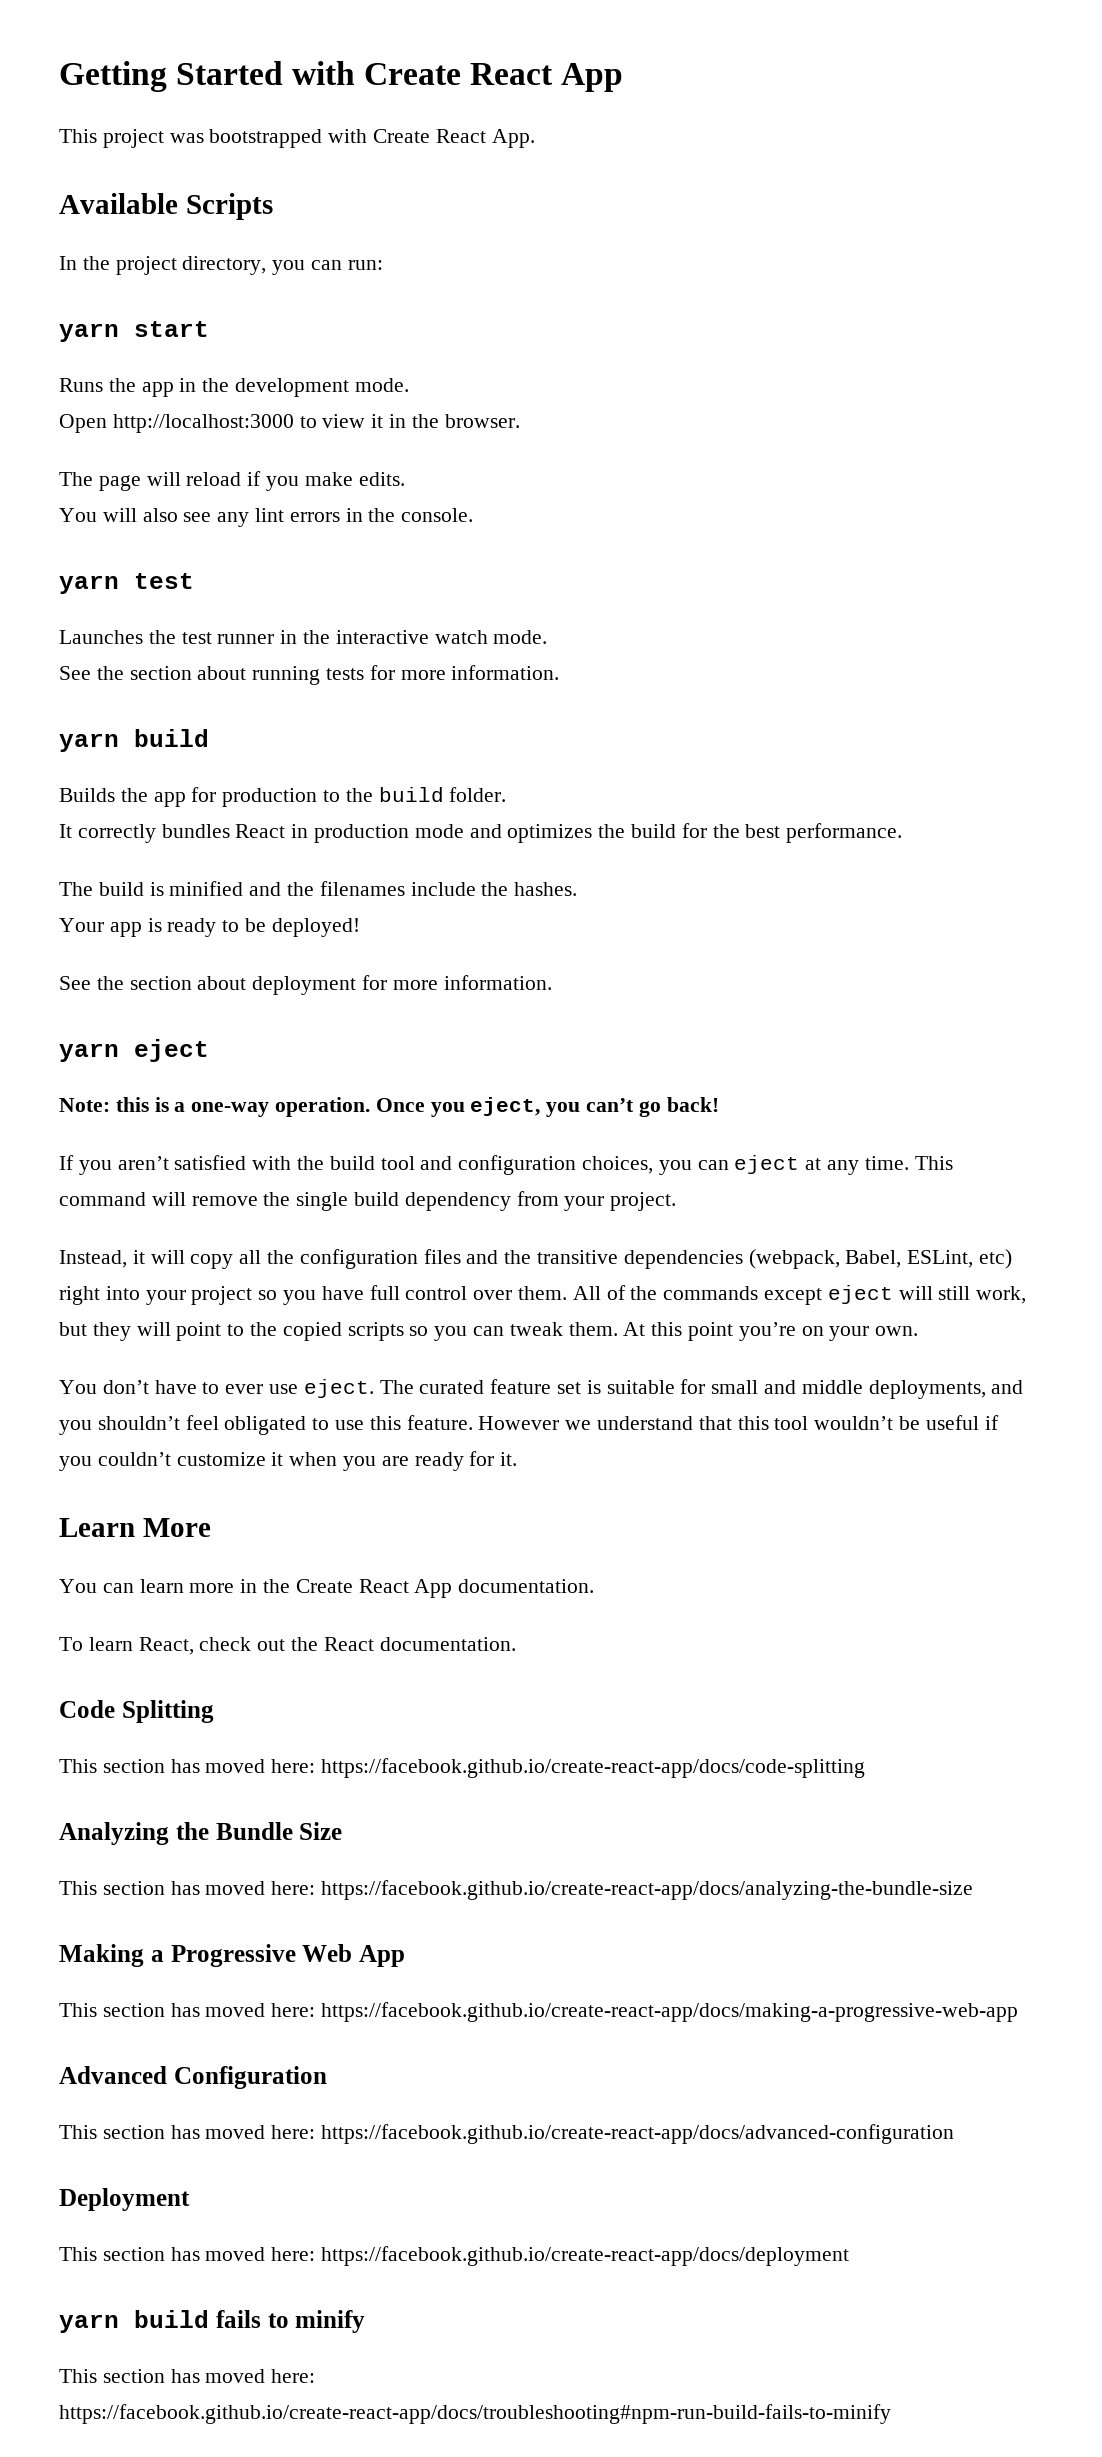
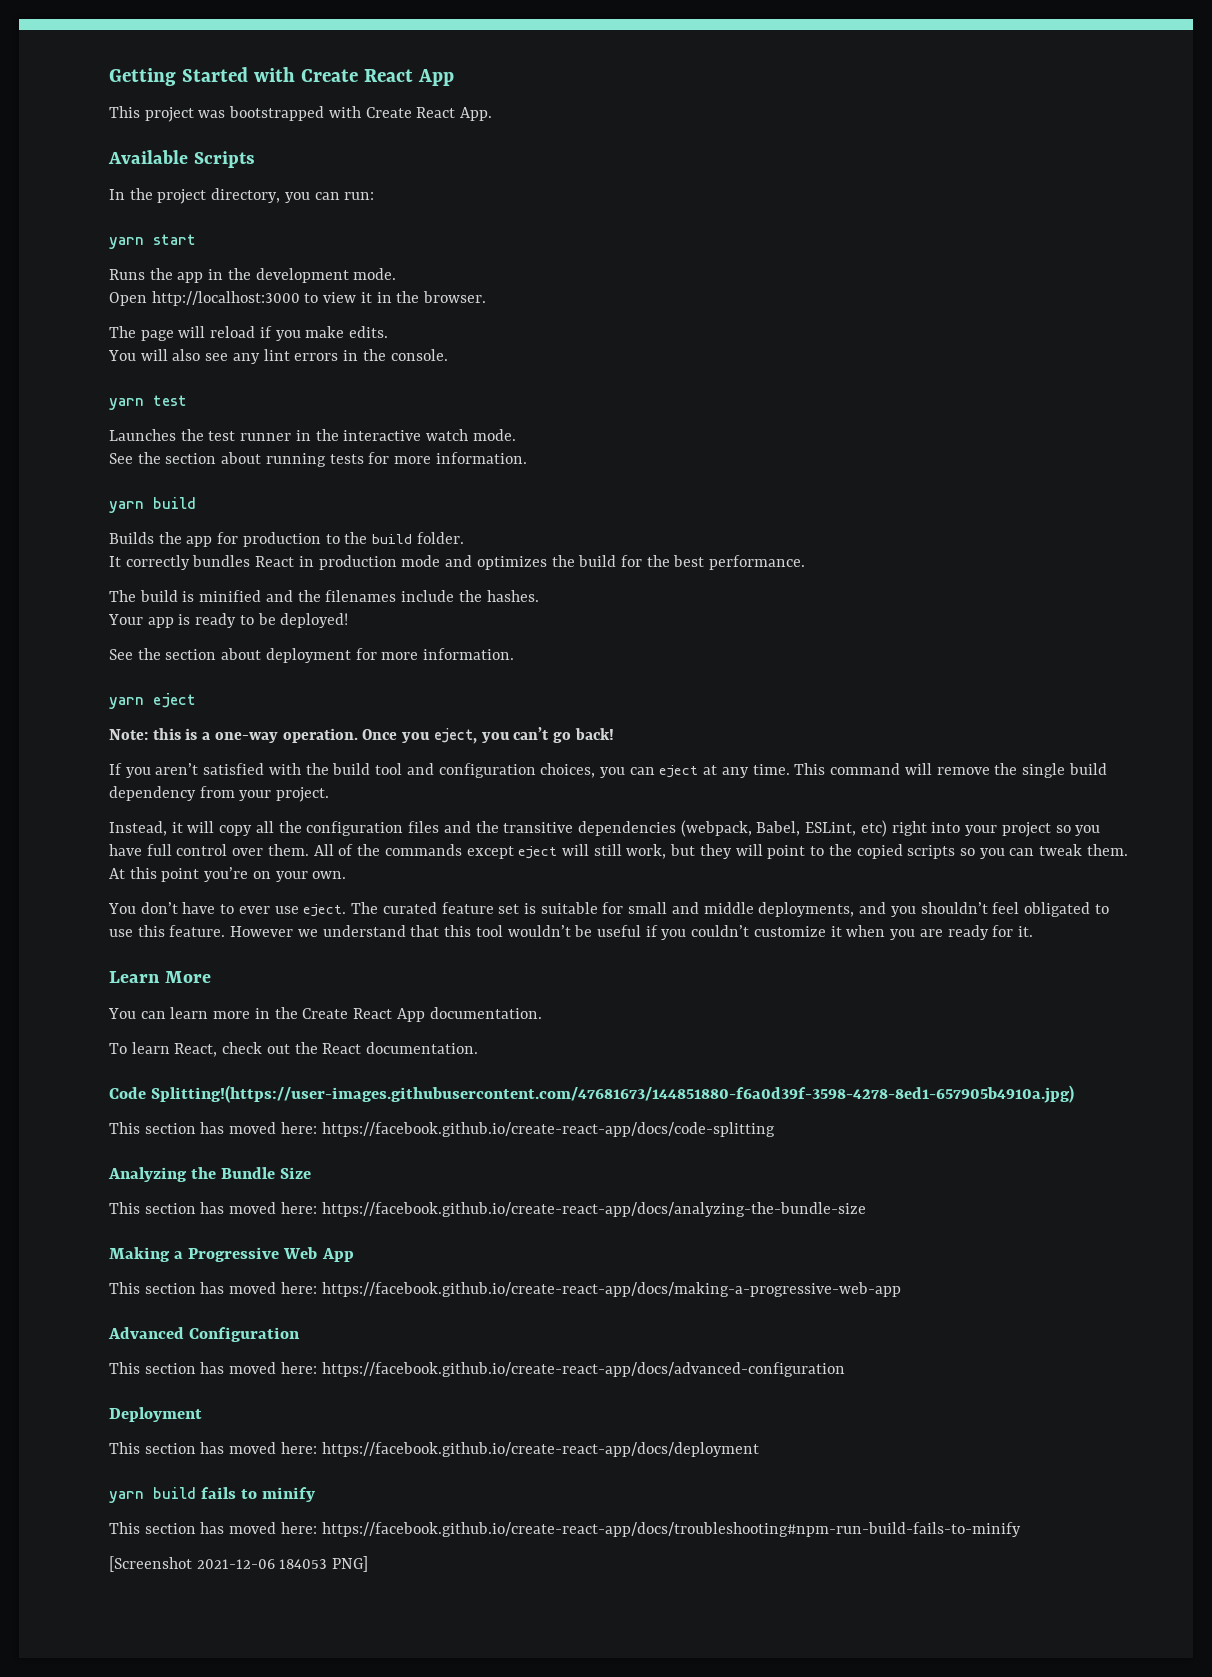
[121,1700,214,1723] Splitting -> [151,1085,1075,1103] Splitting!(https://user-images.githubusercontent.com/47681673/144851880-f6a0d39f-3598-4278-8ed1-657905b4910a.jpg)
(891, 2414) none -> [109,1556,369,1572] // [Screenshot 2021-12-06 184053 PNG]

